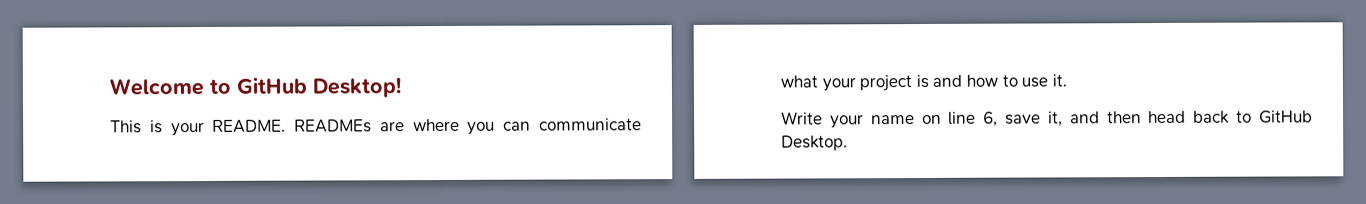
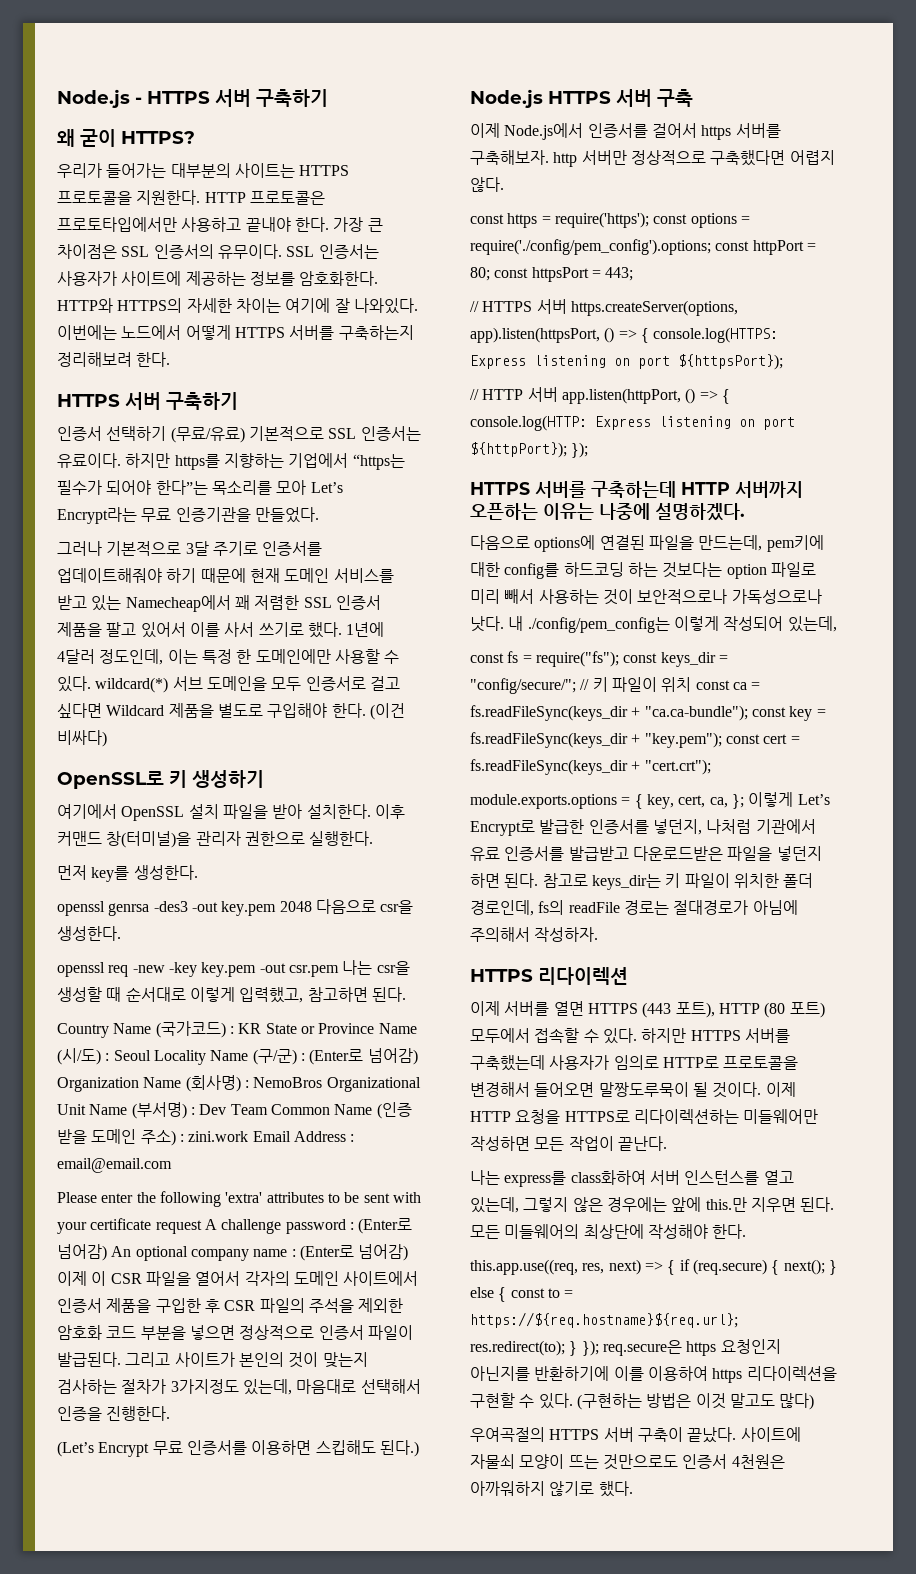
[109,77,401,98] [110,118,642,137] [780,74,1067,92] [781,110,1313,129] [781,135,848,151] Welcome to GitHub Desktop! // This is your README. READMEs are where you can communicate what your project is and how to use it. // Write your name on line 6, save it, and then head back to GitHub Desktop. -> [57,89,328,108] [57,129,195,147] [57,163,350,178] [57,190,325,205] [57,217,383,232] [57,244,379,259] [57,271,379,286] [57,298,418,314] [57,325,414,340] [57,352,171,367] [57,392,238,410] [57,426,421,443] [57,453,405,470] [57,480,343,495] [57,507,319,524] [57,541,323,556] [57,568,394,583] [57,595,381,612] [57,622,385,638] [57,649,400,665] [57,676,400,693] [57,703,405,720] [57,730,107,747] [57,770,264,789] [57,804,405,821] [57,831,374,848] [57,865,198,882] [57,899,414,916] [57,926,121,941] [57,960,410,977] [57,987,406,1003] [57,1021,417,1038] [57,1048,418,1065] [57,1075,421,1092] [57,1102,412,1119] [57,1129,355,1146] [57,1158,172,1173] [57,1191,421,1207] [57,1218,413,1234] [57,1244,409,1261] [57,1271,419,1286] [57,1298,404,1313] [57,1325,413,1340] [57,1352,368,1368] [57,1379,421,1395] [57,1406,171,1421] [57,1440,419,1457] [470,89,693,108] [470,123,781,140] [470,150,835,167] [470,177,504,192] [470,212,750,228] [470,239,816,255] [470,267,634,282] [470,299,738,316] [470,327,779,343] [470,354,783,370] [470,387,730,404] [470,415,795,431] [470,442,589,458] [470,481,803,498] [470,503,745,521] [470,535,824,552] [470,562,816,579] [470,589,822,605] [470,616,837,633] [470,651,728,667] [470,677,761,694] [470,705,826,721] [470,732,800,748] [470,759,711,775] [470,792,830,809] [470,819,816,836] [470,846,822,861] [470,873,814,890] [470,900,798,916] [470,927,599,942] [470,967,628,985] [470,1001,825,1018] [470,1028,790,1044] [470,1055,799,1071] [470,1082,796,1098] [470,1109,819,1124] [470,1136,667,1151] [470,1170,794,1187] [470,1197,835,1213] [470,1224,747,1239] [470,1259,837,1275] [470,1287,574,1302] [470,1312,738,1328] [470,1339,781,1356] [470,1366,837,1383] [470,1393,815,1410] [470,1427,801,1443] [470,1454,785,1470] [470,1481,633,1497] Node.js - HTTPS 서버 구축하기 // 왜 굳이 HTTPS? // 우리가 들어가는 대부분의 사이트는 HTTPS 프로토콜을 지원한다. HTTP 프로토콜은 프로토타입에서만 사용하고 끝내야 한다. 가장 큰 차이점은 SSL 인증서의 유무이다. SSL 인증서는 사용자가 사이트에 제공하는 정보를 암호화한다. HTTP와 HTTPS의 자세한 차이는 여기에 잘 나와있다. 이번에는 노드에서 어떻게 HTTPS 서버를 구축하는지 정리해보려 한다. // HTTPS 서버 구축하기 // 인증서 선택하기 (무료/유료) 기본적으로 SSL 인증서는 유료이다. 하지만 https를 지향하는 기업에서 “https는 필수가 되어야 한다”는 목소리를 모아 Let’s Encrypt라는 무료 인증기관을 만들었다. // 그러나 기본적으로 3달 주기로 인증서를 업데이트해줘야 하기 때문에 현재 도메인 서비스를 받고 있는 Namecheap에서 꽤 저렴한 SSL 인증서 제품을 팔고 있어서 이를 사서 쓰기로 했다. 1년에 4달러 정도인데, 이는 특정 한 도메인에만 사용할 수 있다. wildcard(*) 서브 도메인을 모두 인증서로 걸고 싶다면 Wildcard 제품을 별도로 구입해야 한다. (이건 비싸다) // OpenSSL로 키 생성하기 // 여기에서 OpenSSL 설치 파일을 받아 설치한다. 이후 커맨드 창(터미널)을 관리자 권한으로 실행한다. // 먼저 key를 생성한다. // openssl genrsa -des3 -out key.pem 2048 다음으로 csr을 생성한다. // openssl req -new -key key.pem -out csr.pem 나는 csr을 생성할 때 순서대로 이렇게 입력했고, 참고하면 된다. // Country Name (국가코드) : KR State or Province Name (시/도) : Seoul Locality Name (구/군) : (Enter로 넘어감) Organization Name (회사명) : NemoBros Organizational Unit Name (부서명) : Dev Team Common Name (인증 받을 도메인 주소) : zini.work Email Address : email@email.com // Please enter the following 'extra' attributes to be sent with your certificate request A challenge password : (Enter로 넘어감) An optional company name : (Enter로 넘어감) 이제 이 CSR 파일을 열어서 각자의 도메인 사이트에서 인증서 제품을 구입한 후 CSR 파일의 주석을 제외한 암호화 코드 부분을 넣으면 정상적으로 인증서 파일이 발급된다. 그리고 사이트가 본인의 것이 맞는지 검사하는 절차가 3가지정도 있는데, 마음대로 선택해서 인증을 진행한다. // (Let’s Encrypt 무료 인증서를 이용하면 스킵해도 된다.) // Node.js HTTPS 서버 구축 // 이제 Node.js에서 인증서를 걸어서 https 서버를 구축해보자. http 서버만 정상적으로 구축했다면 어렵지 않다. // const https = require('https'); const options = require('./config/pem_config').options; const httpPort = 80; const httpsPort = 443; // // HTTPS 서버 https.createServer(options, app).listen(httpsPort, () => { console.log(HTTPS: Express listening on port ${httpsPort}); // // HTTP 서버 app.listen(httpPort, () => { console.log(HTTP: Express listening on port ${httpPort}); }); // HTTPS 서버를 구축하는데 HTTP 서버까지 오픈하는 이유는 나중에 설명하겠다. // 다음으로 options에 연결된 파일을 만드는데, pem키에 대한 config를 하드코딩 하는 것보다는 option 파일로 미리 빼서 사용하는 것이 보안적으로나 가독성으로나 낫다. 내 ./config/pem_config는 이렇게 작성되어 있는데, // const fs = require("fs"); const keys_dir = "config/secure/"; // 키 파일이 위치 const ca = fs.readFileSync(keys_dir + "ca.ca-bundle"); const key = fs.readFileSync(keys_dir + "key.pem"); const cert = fs.readFileSync(keys_dir + "cert.crt"); // module.exports.options = { key, cert, ca, }; 이렇게 Let’s Encrypt로 발급한 인증서를 넣던지, 나처럼 기관에서 유료 인증서를 발급받고 다운로드받은 파일을 넣던지 하면 된다. 참고로 keys_dir는 키 파일이 위치한 폴더 경로인데, fs의 readFile 경로는 절대경로가 아님에 주의해서 작성하자. // HTTPS 리다이렉션 // 이제 서버를 열면 HTTPS (443 포트), HTTP (80 포트) 모두에서 접속할 수 있다. 하지만 HTTPS 서버를 구축했는데 사용자가 임의로 HTTP로 프로토콜을 변경해서 들어오면 말짱도루묵이 될 것이다. 이제 HTTP 요청을 HTTPS로 리다이렉션하는 미들웨어만 작성하면 모든 작업이 끝난다. // 나는 express를 class화하여 서버 인스턴스를 열고 있는데, 그렇지 않은 경우에는 앞에 this.만 지우면 된다. 모든 미들웨어의 최상단에 작성해야 한다. // this.app.use((req, res, next) => { if (req.secure) { next(); } else { const to = https://${req.hostname}${req.url}; res.redirect(to); } }); req.secure은 https 요청인지 아닌지를 반환하기에 이를 이용하여 https 리다이렉션을 구현할 수 있다. (구현하는 방법은 이것 말고도 많다) // 우여곡절의 HTTPS 서버 구축이 끝났다. 사이트에 자물쇠 모양이 뜨는 것만으로도 인증서 4천원은 아까워하지 않기로 했다.

